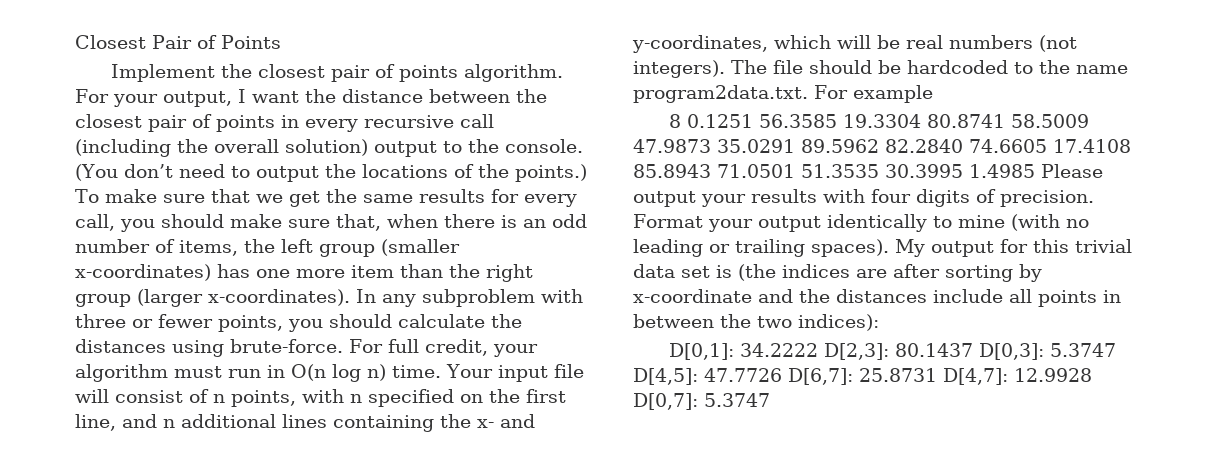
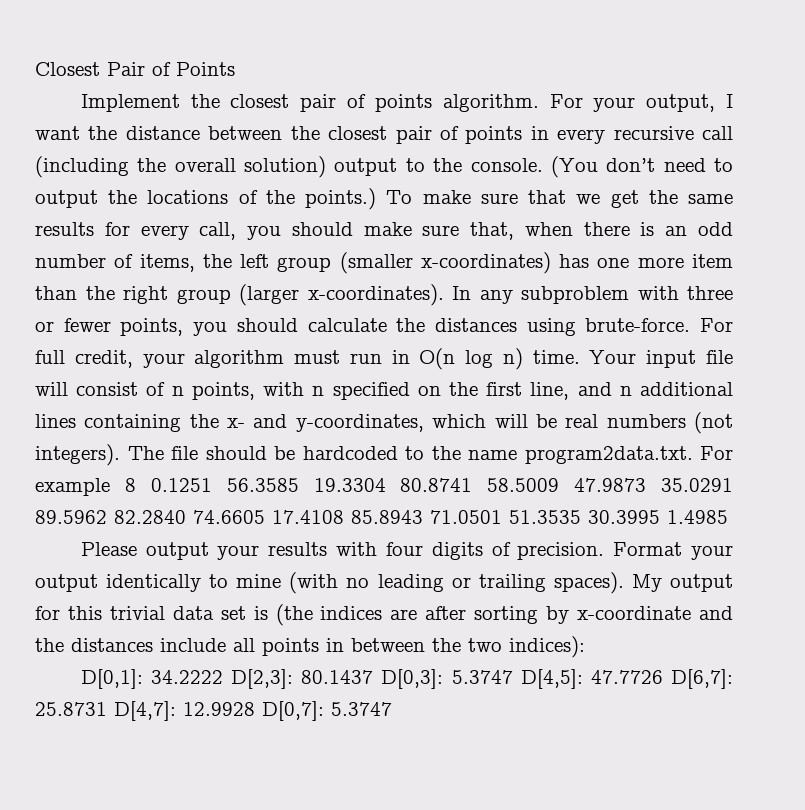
(933, 94) // -> (110, 487) none
(1035, 171) none -> (728, 517) //

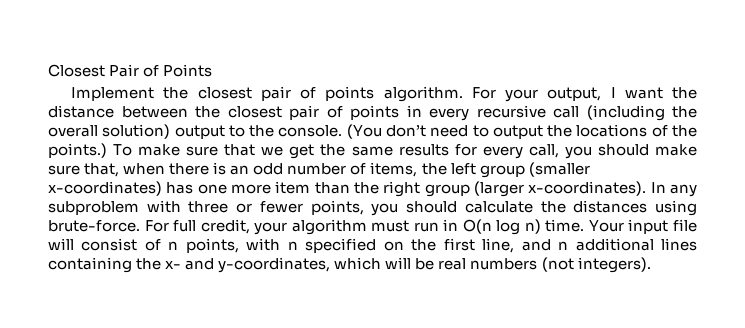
[127,446,733,464] [35,478,733,496] [35,510,728,524] [80,542,733,560] [35,572,733,594] [35,604,733,626] [35,636,585,658] [80,669,733,689] [35,701,392,721] The file should be hardcoded to the name program2data.txt. For example 8 0.1251 56.3585 19.3304 80.8741 58.5009 47.9873 35.0291 89.5962 82.2840 74.6605 17.4108 85.8943 71.0501 51.3535 30.3995 1.4985 // Please output your results with four digits of precision. Format your output identically to mine (with no leading or trailing spaces). My output for this trivial data set is (the indices are after sorting by x-coordinate and the distances include all points in between the two indices): // D[0,1]: 34.2222 D[2,3]: 80.1437 D[0,3]: 5.3747 D[4,5]: 47.7726 D[6,7]: 25.8731 D[4,7]: 12.9928 D[0,7]: 5.3747 -> (651, 265) none

